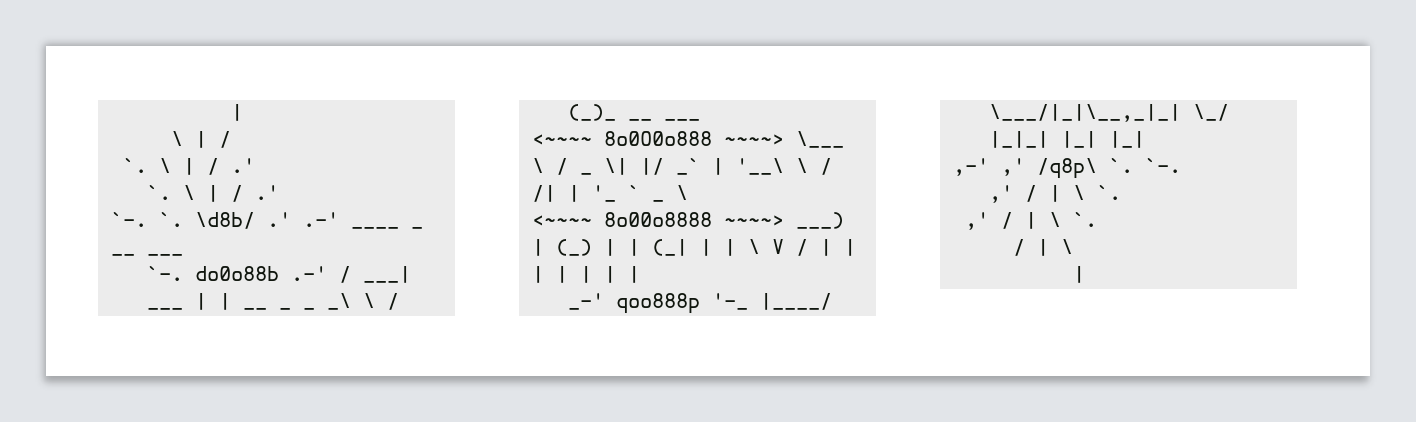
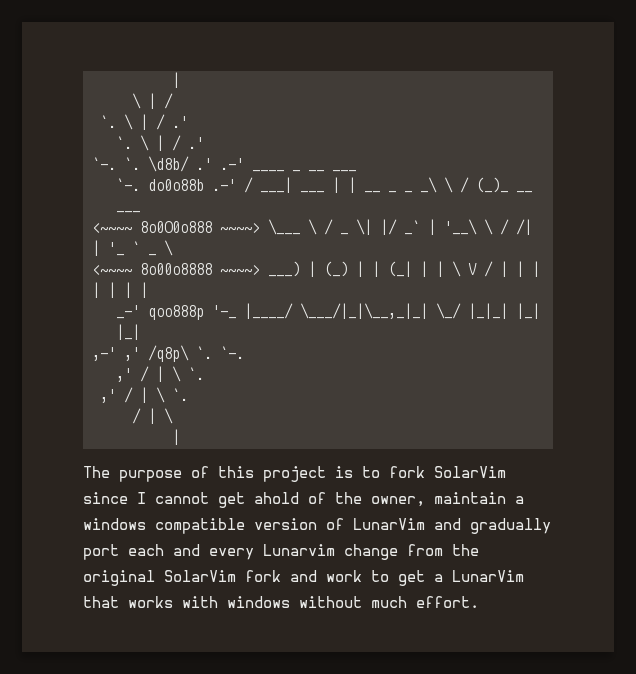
(1085, 274) none -> [83,466,506,482] [83,492,524,508] [83,518,551,534] [83,544,479,560] [83,570,524,586] [83,596,479,608] // The purpose of this project is to fork SolarVim since I cannot get ahold of the owner, maintain a windows compatible version of LunarVim and gradually port each and every Lunarvim change from the original SolarVim fork and work to get a LunarVim that works with windows without much effort.

